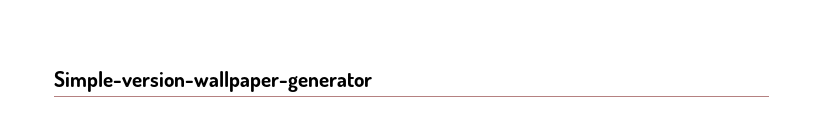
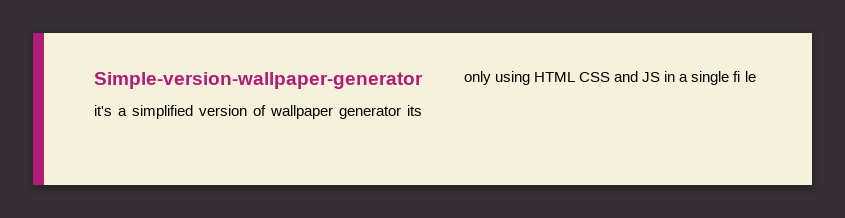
(372, 81) none -> [94,105,422,119] [464,71,756,85] // it's a simplified version of wallpaper generator its only using HTML CSS and JS in a single fi le

